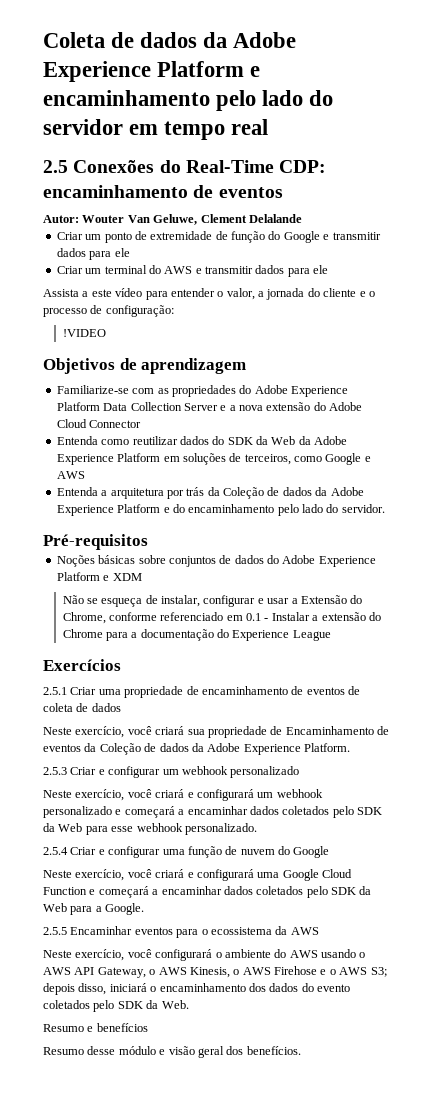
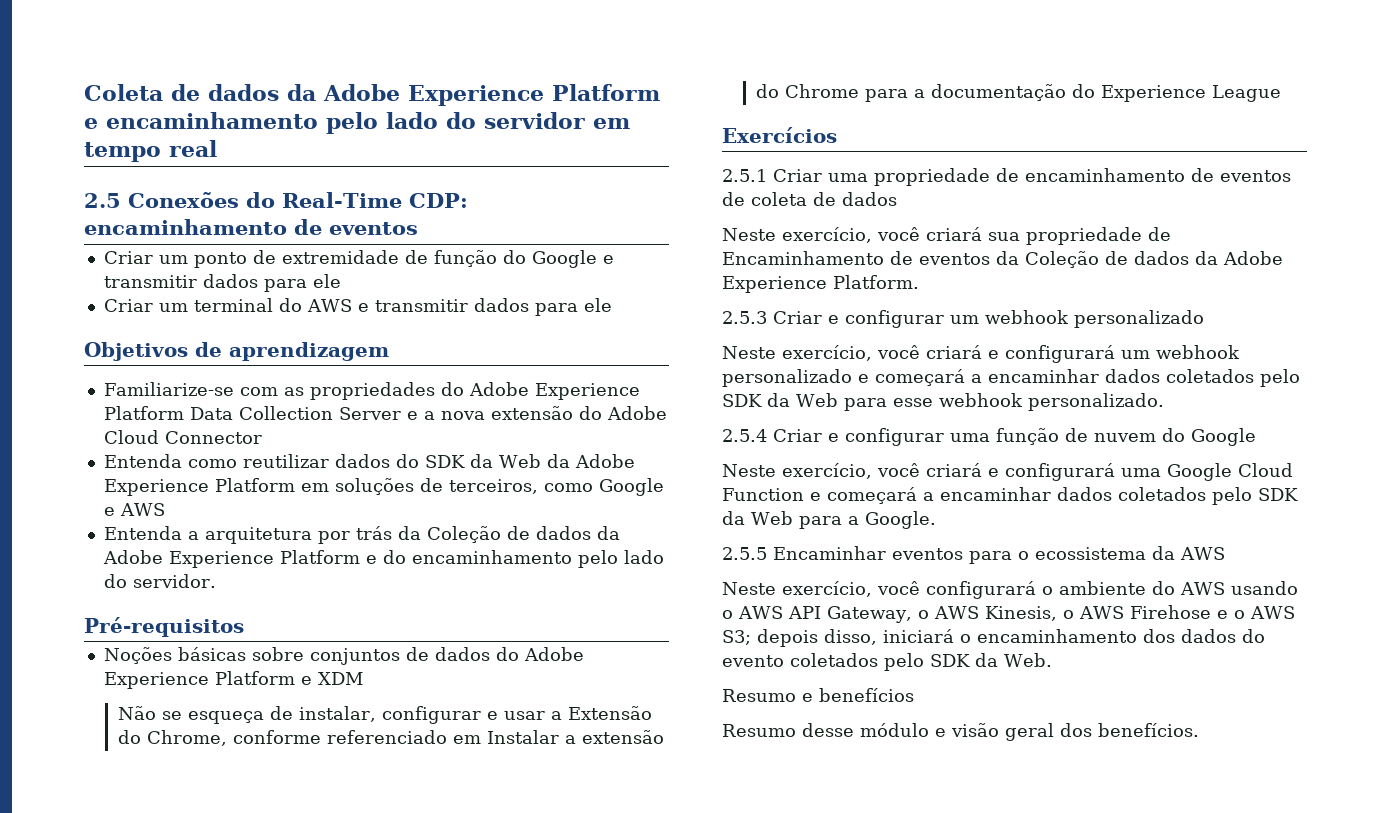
[43,214,302,225] // Autor: Wouter Van Geluwe, Clement Delalande -> (418, 228) none
[43,288,375,300] [43,305,174,317] [62,329,106,337] // Assista a este vídeo para entender o valor, a jornada do cliente e o processo de configuração: // !VIDEO -> (612, 305) none
[246,613,269,621] 0.1 - -> (481, 739) none

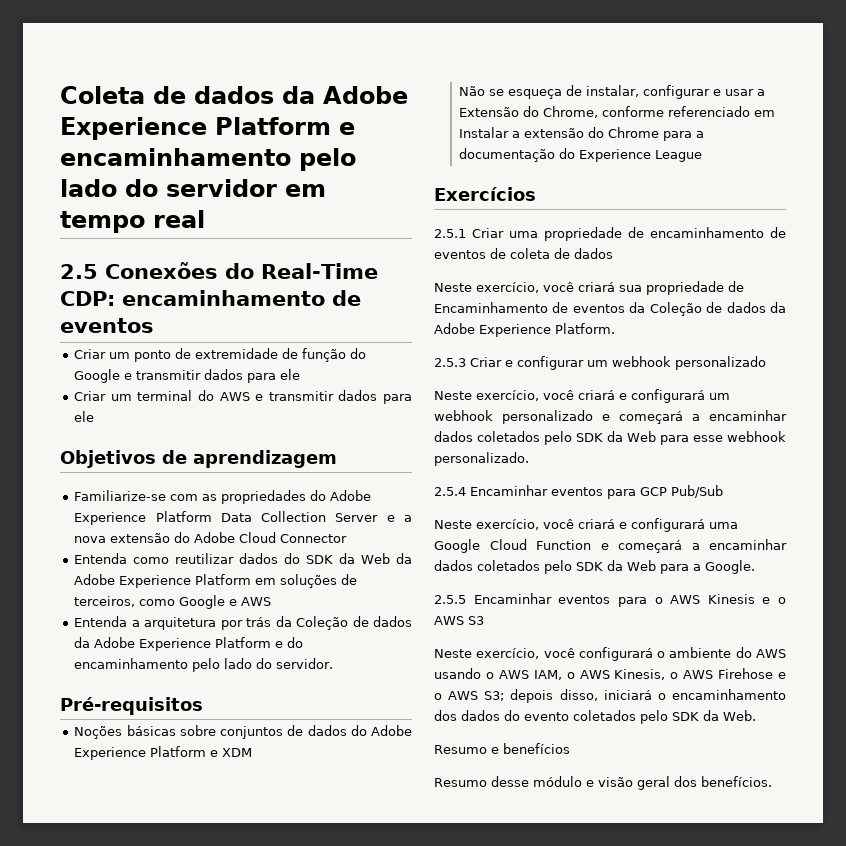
[773,428,1256,446] Criar e configurar uma função de nuvem do Google -> [470,485,723,499] Encaminhar eventos para GCP Pub/Sub
[1035,546,1225,560] ecossistema da AWS -> [670,594,786,604] [434,616,484,625] AWS Kinesis e o AWS S3
[787,606,912,623] API Gateway, -> [533,670,562,680] IAM,

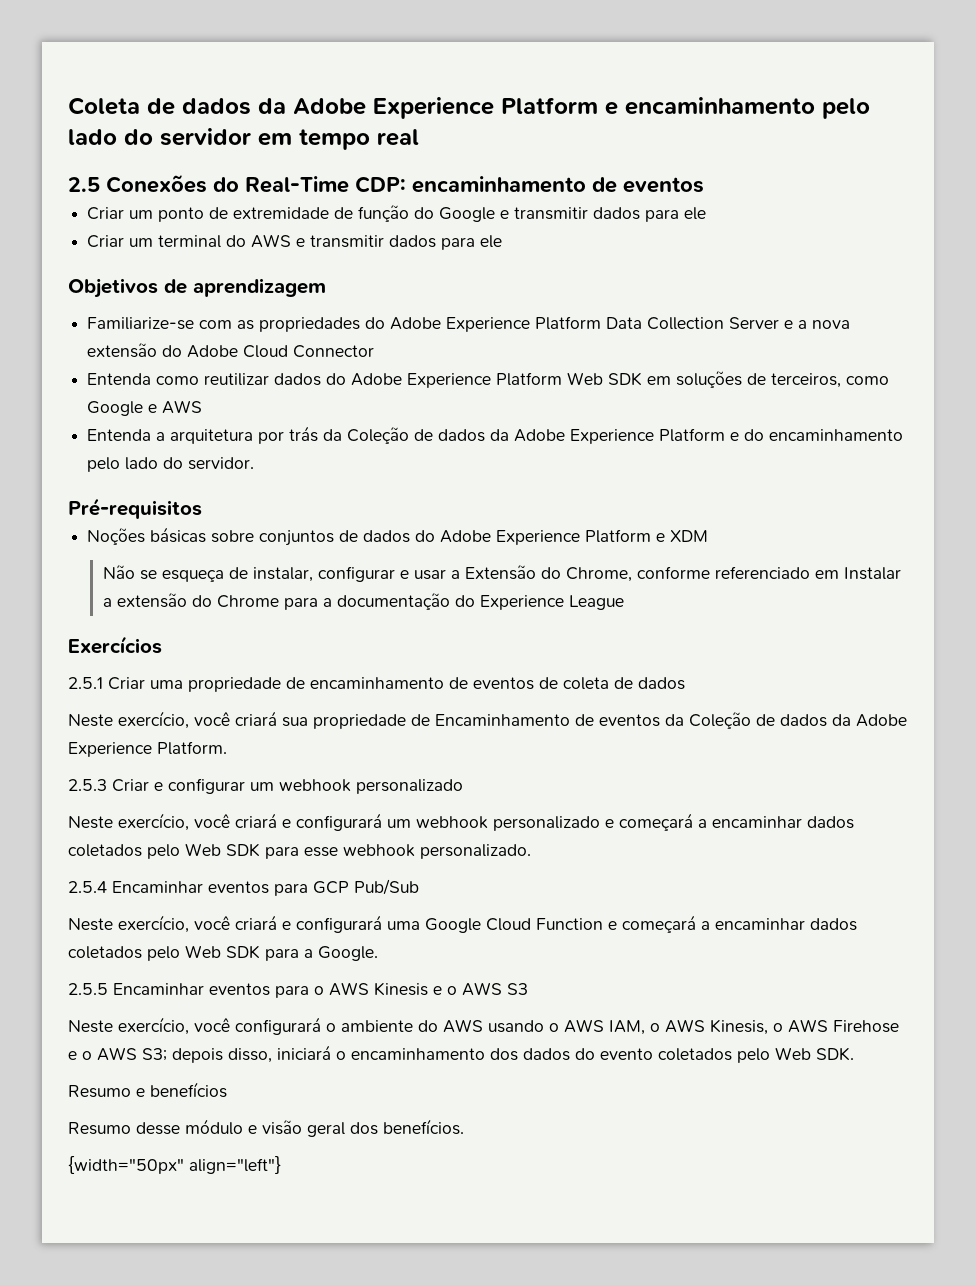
[306,553,412,564] [74,574,252,588] SDK da Web da Adobe Experience Platform -> [351,372,643,388] Adobe Experience Platform Web SDK
[576,431,656,442] SDK da Web -> [185,843,260,857] Web SDK
[576,560,656,571] SDK da Web -> [185,945,260,959] Web SDK
[672,710,756,721] SDK da Web. -> [775,1047,854,1061] Web SDK.
(772, 781) none -> [68,1156,281,1174] // {width="50px" align="left"}

